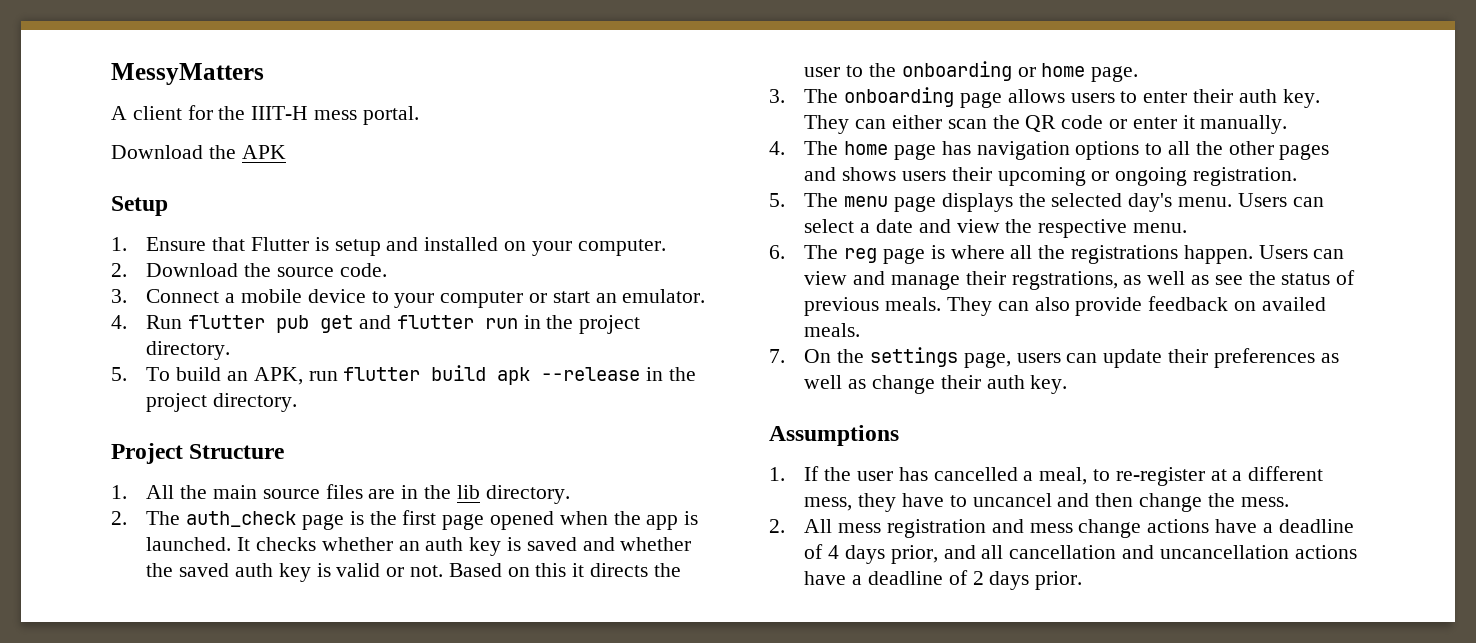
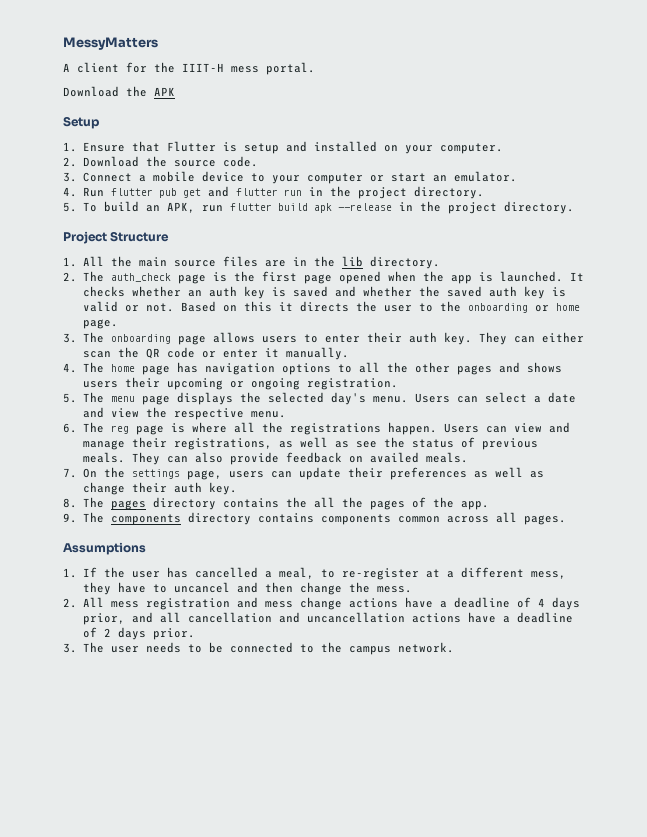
[1011,271,1118,290] regstrations, -> [173,438,272,450] registrations,
(1068, 384) none -> [63,497,489,510] [63,512,566,525] // 8. The pages directory contains the all the pages of the app. // 9. The components directory contains components common across all pages.
(1083, 580) none -> [63,642,454,655] // 3. The user needs to be connected to the campus network.

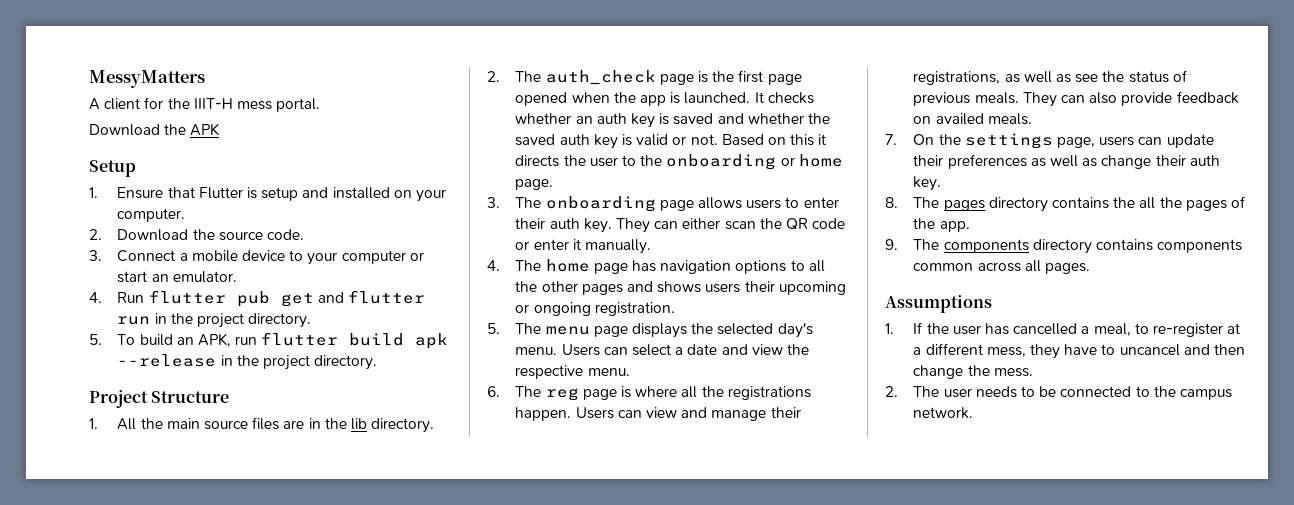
[82,597,580,610] [82,612,573,625] [82,627,195,640] [63,643,77,653] All mess registration and mess change actions have a deadline of 4 days prior, and all cancellation and uncancellation actions have a deadline of 2 days prior. // 3. -> (898, 391) none

